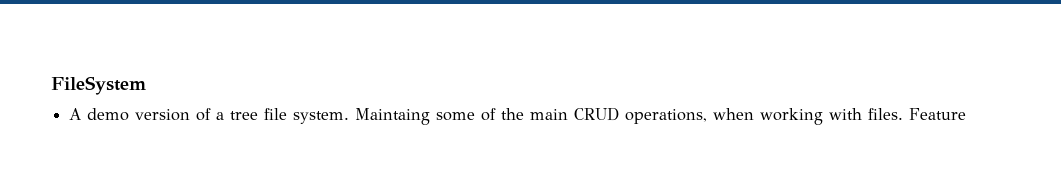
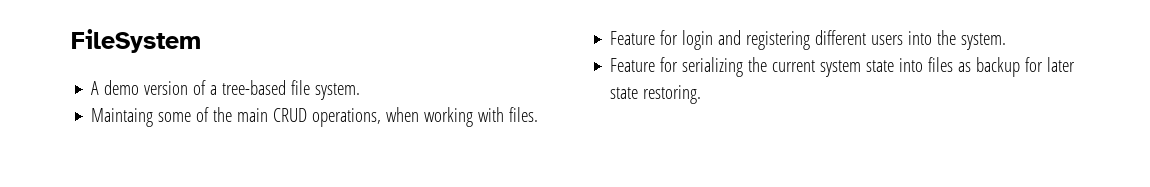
[230,111,259,120] tree -> [222,80,287,95] tree-based
(350, 117) none -> (361, 91) //
[909,108,967,120] Feature -> [610,30,1007,50] [610,57,1076,77] [610,85,702,104] // Feature for login and registering different users into the system. // Feature for serializing the current system state into files as backup for later state restoring.

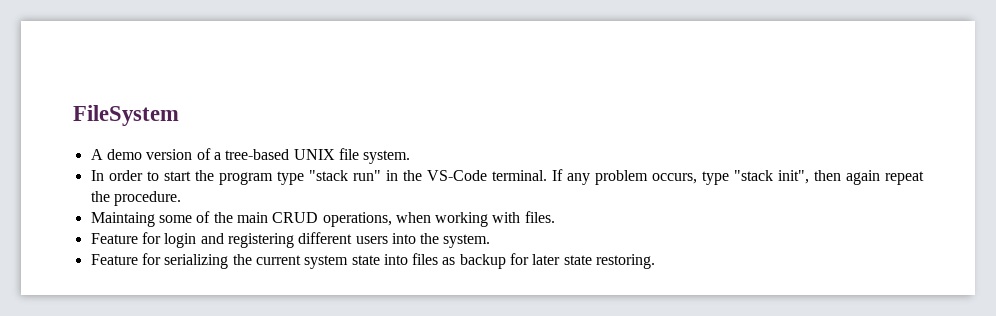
(287, 87) none -> [293,149,335,160] UNIX
(361, 91) none -> [90,169,924,185] [90,191,181,206] // In order to start the program type "stack run" in the VS-Code terminal. If any problem occurs, type "stack init", then again repeat the procedure.

